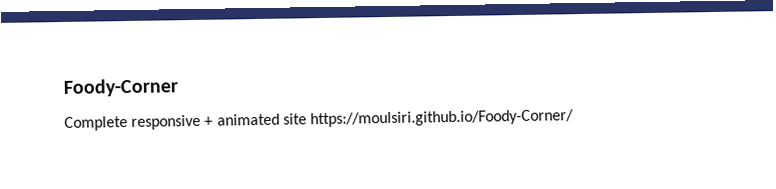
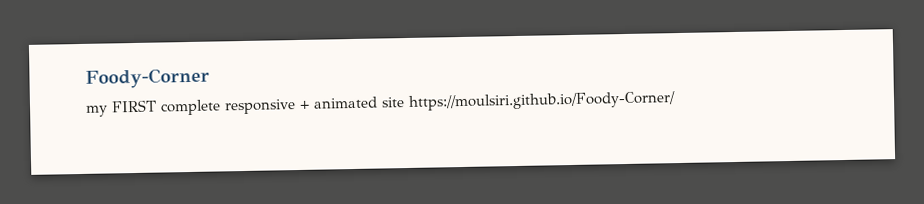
[64,116,128,131] Complete -> [86,99,221,117] my FIRST complete

